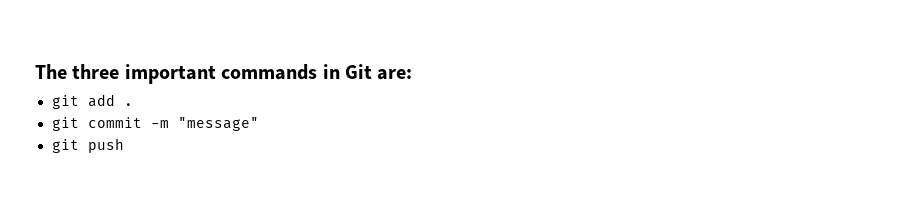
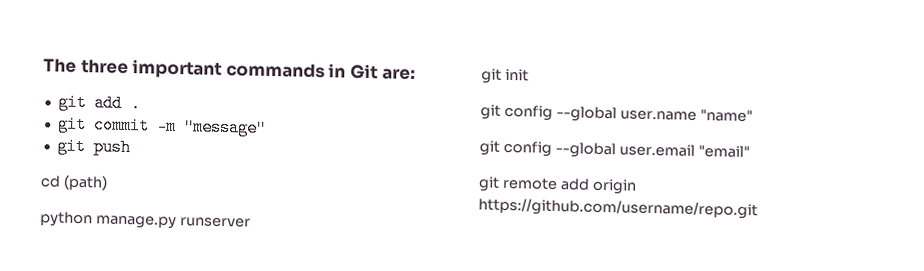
(124, 145) none -> [40,174,108,191] [40,211,251,230] [481,68,529,84] [480,104,753,123] [479,140,750,159] [478,176,637,195] [478,197,758,220] // cd (path) // python manage.py runserver // git init // git config --global user.name "name" // git config --global user.email "email" // git remote add origin https://github.com/username/repo.git

